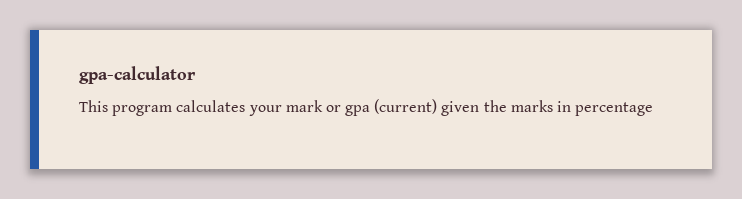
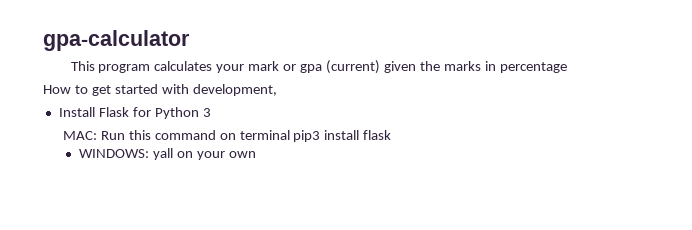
(654, 109) none -> [43,84,277,96] [58,107,211,119] [62,130,392,142] [78,148,256,160] // How to get started with development, // Install Flask for Python 3 // MAC: Run this command on terminal pip3 install flask // WINDOWS: yall on your own

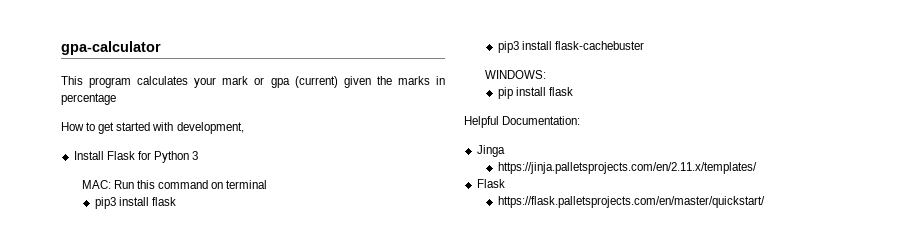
(290, 135) none -> (268, 184) //
[78,148,256,160] WINDOWS: yall on your own -> [497,41,644,53] [484,70,546,79] [497,87,573,99] [464,116,581,128] [476,145,505,157] [497,162,757,174] [476,179,505,188] [497,196,765,208] pip3 install flask-cachebuster // WINDOWS: // pip install flask // Helpful Documentation: // Jinga // https://jinja.palletsprojects.com/en/2.11.x/templates/ // Flask // https://flask.palletsprojects.com/en/master/quickstart/

